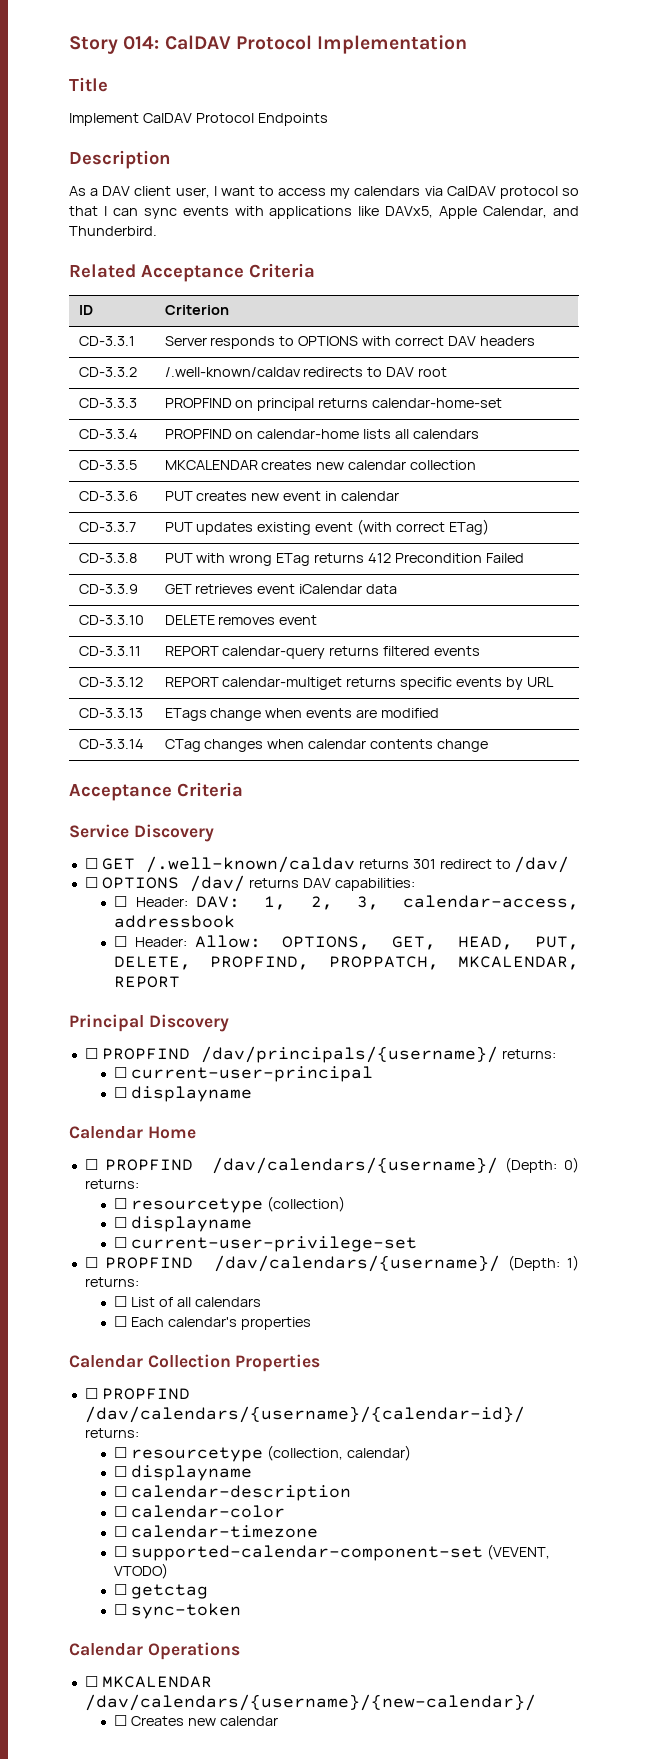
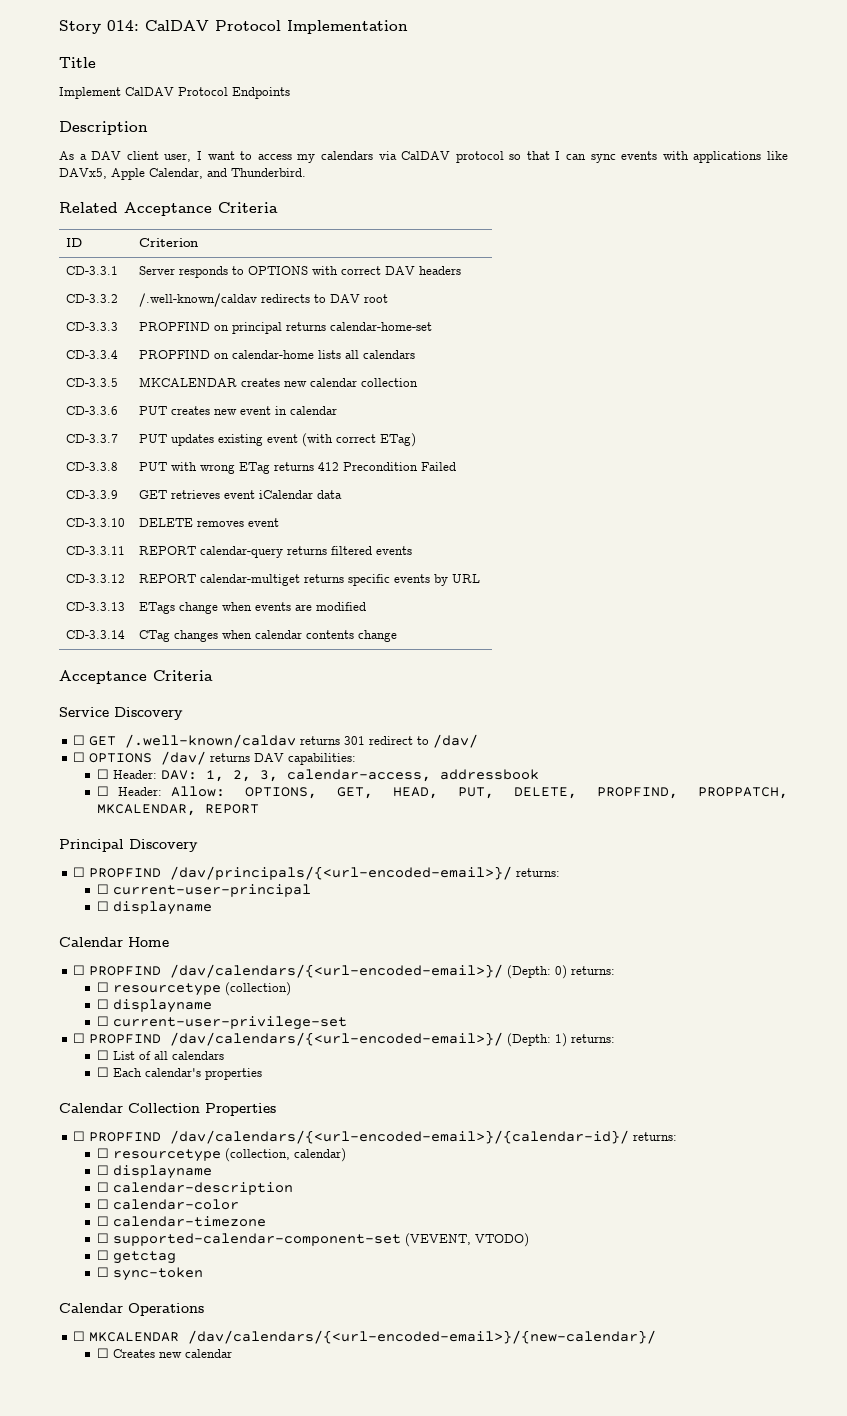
[200,1046,498,1063] /dav/principals/{username}/ -> [170,866,513,880] /dav/principals/{<url-encoded-email>}/
[212,1157,499,1174] /dav/calendars/{username}/ -> [170,964,504,978] /dav/calendars/{<url-encoded-email>}/
[214,1255,501,1272] /dav/calendars/{username}/ -> [170,1032,504,1046] /dav/calendars/{<url-encoded-email>}/
[84,1406,525,1423] /dav/calendars/{username}/{calendar-id}/ -> [170,1130,630,1144] /dav/calendars/{<url-encoded-email>}/{calendar-id}/
[84,1694,536,1711] /dav/calendars/{username}/{new-calendar}/ -> [188,1330,657,1344] /dav/calendars/{<url-encoded-email>}/{new-calendar}/

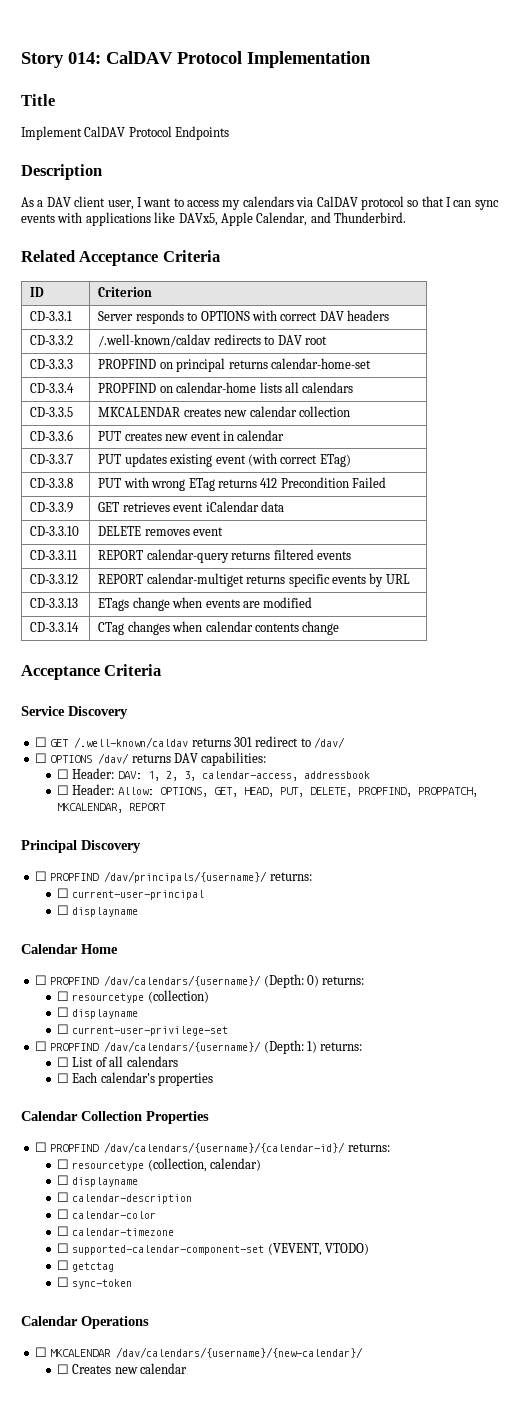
[170,866,513,880] /dav/principals/{<url-encoded-email>}/ -> [104,871,268,883] /dav/principals/{username}/
[170,964,504,978] /dav/calendars/{<url-encoded-email>}/ -> [104,975,262,986] /dav/calendars/{username}/
[170,1032,504,1046] /dav/calendars/{<url-encoded-email>}/ -> [104,1041,262,1052] /dav/calendars/{username}/
[170,1130,630,1144] /dav/calendars/{<url-encoded-email>}/{calendar-id}/ -> [104,1142,346,1153] /dav/calendars/{username}/{calendar-id}/
[188,1330,657,1344] /dav/calendars/{<url-encoded-email>}/{new-calendar}/ -> [116,1347,364,1358] /dav/calendars/{username}/{new-calendar}/

